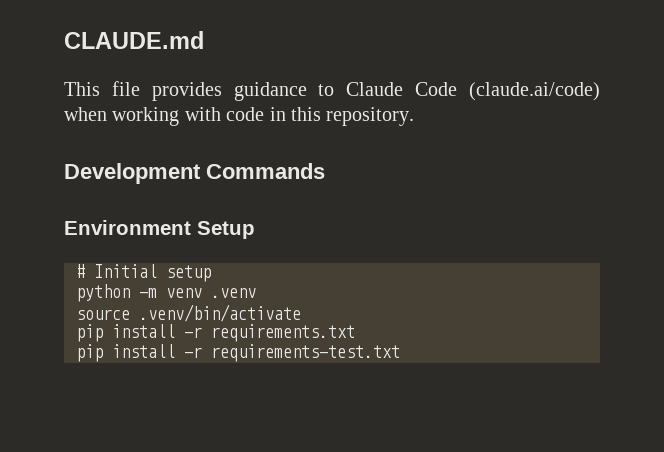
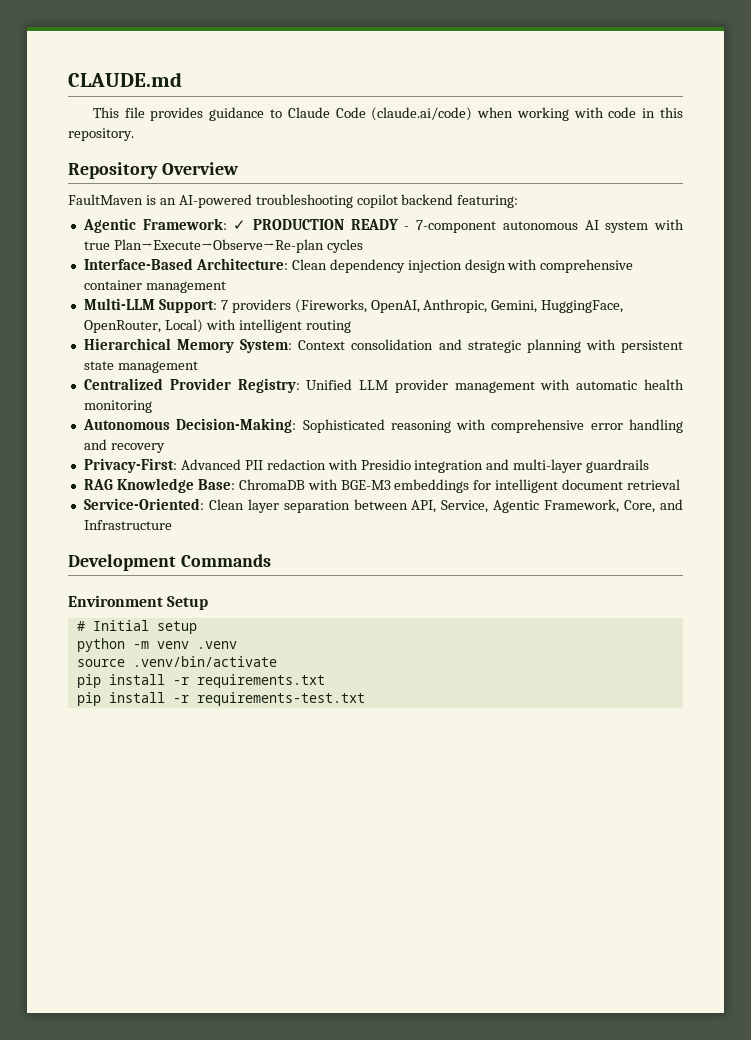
(415, 116) none -> [68,162,239,179] [68,194,519,208] [82,218,684,233] [83,239,363,253] [83,258,634,273] [83,280,226,293] [83,298,624,313] [83,319,351,333] [83,338,683,353] [83,361,198,373] [83,378,684,393] [83,400,152,413] [82,418,683,433] [83,439,165,453] [83,458,650,473] [83,478,681,493] [83,498,683,513] [83,520,172,530] // Repository Overview // FaultMaven is an AI-powered troubleshooting copilot backend featuring: // Agentic Framework: ✓ PRODUCTION READY - 7-component autonomous AI system with true Plan→Execute→Observe→Re-plan cycles // Interface-Based Architecture: Clean dependency injection design with comprehensive container management // Multi-LLM Support: 7 providers (Fireworks, OpenAI, Anthropic, Gemini, HuggingFace, OpenRouter, Local) with intelligent routing // Hierarchical Memory System: Context consolidation and strategic planning with persistent state management // Centralized Provider Registry: Unified LLM provider management with automatic health monitoring // Autonomous Decision-Making: Sophisticated reasoning with comprehensive error handling and recovery // Privacy-First: Advanced PII redaction with Presidio integration and multi-layer guardrails // RAG Knowledge Base: ChromaDB with BGE-M3 embeddings for intelligent document retrieval // Service-Oriented: Clean layer separation between API, Service, Agentic Framework, Core, and Infrastructure

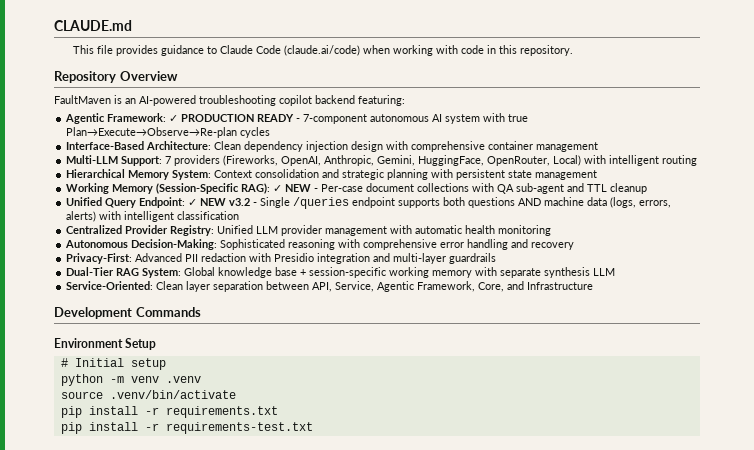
(198, 367) none -> [66,183,648,194] [66,197,672,209] [66,211,240,222] // Working Memory (Session-Specific RAG): ✓ NEW - Per-case document collections with QA sub-agent and TTL cleanup // Unified Query Endpoint: ✓ NEW v3.2 - Single /queries endpoint supports both questions AND machine data (logs, errors, alerts) with intelligent classification
[83,478,681,493] RAG Knowledge Base: ChromaDB with BGE-M3 embeddings for intelligent document retrieval -> [66,267,616,278] Dual-Tier RAG System: Global knowledge base + session-specific working memory with separate synthesis LLM

